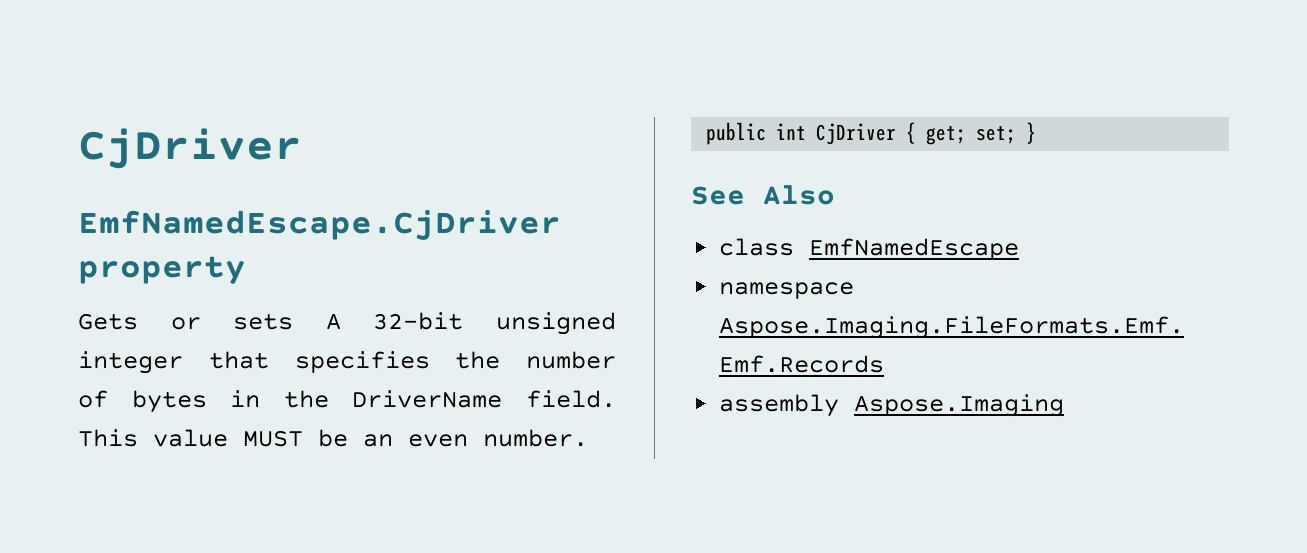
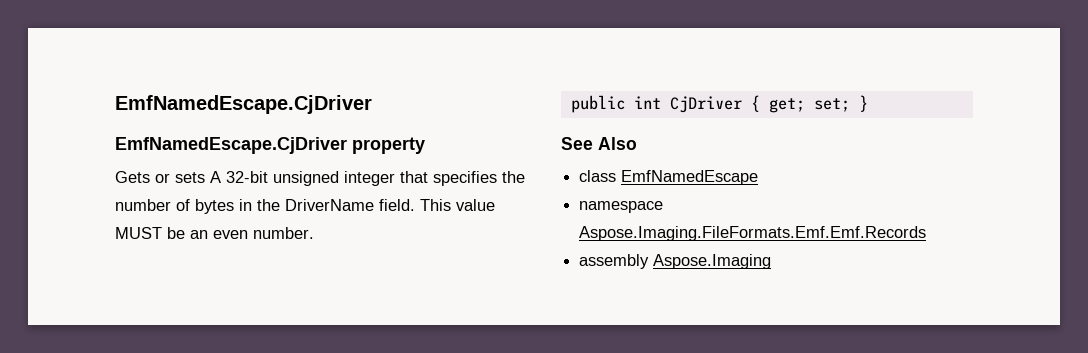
[78,128,302,169] CjDriver -> [115,95,372,114] EmfNamedEscape.CjDriver

